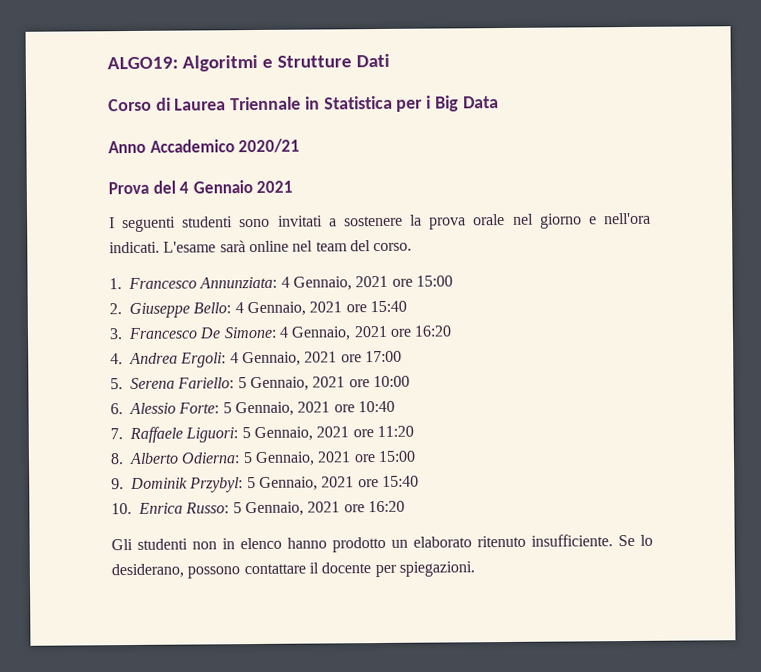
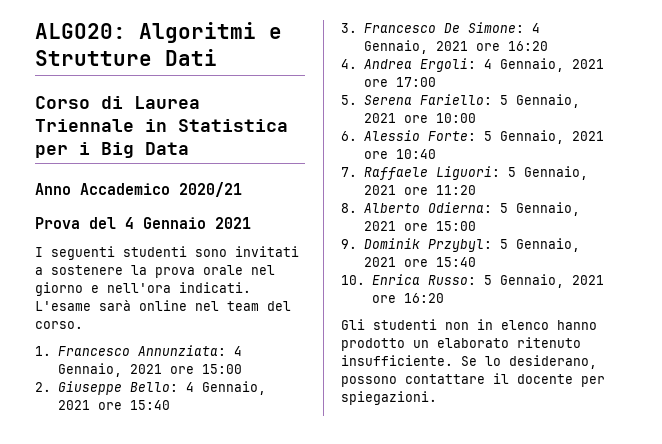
[107,56,178,70] ALGO19: -> [35,23,126,39] ALGO20:

